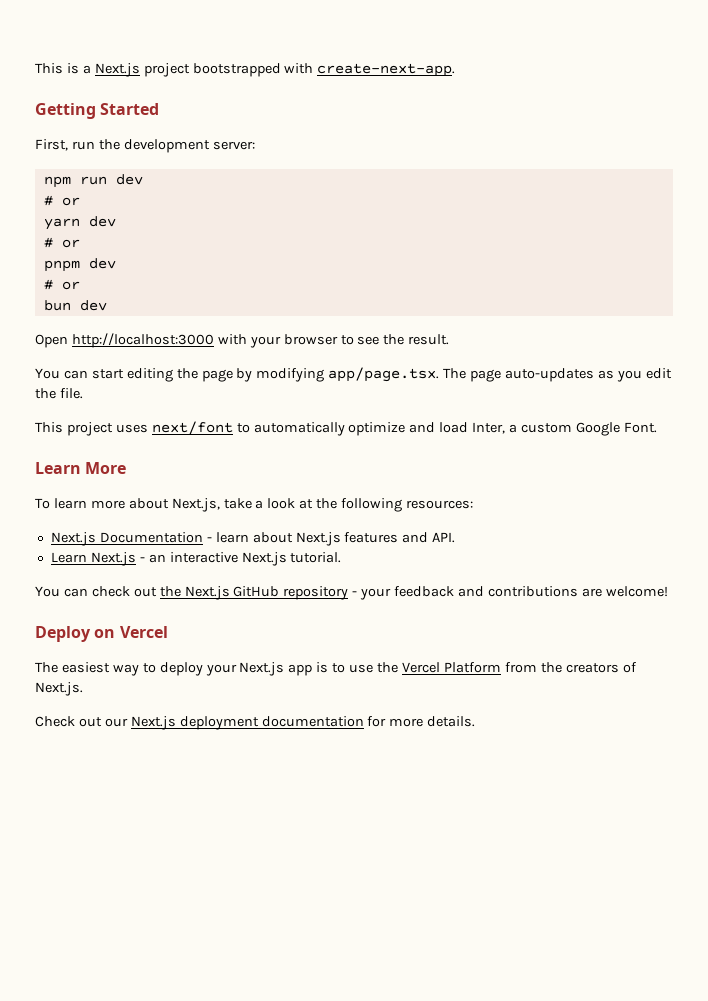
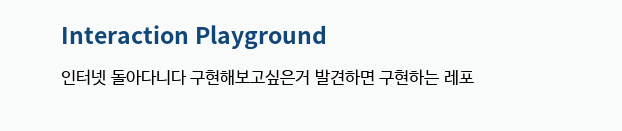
[35,63,456,77] [35,103,160,119] [35,139,255,153] [43,174,143,188] [43,195,80,206] [43,216,116,230] [43,237,80,248] [43,258,116,272] [43,279,80,290] [43,300,107,311] [35,333,450,348] [35,367,672,382] [35,388,83,399] [35,421,657,436] [35,462,127,474] [35,498,474,512] [50,532,456,546] [50,552,342,566] [35,586,668,600] [35,626,168,642] [35,662,637,676] [35,682,83,696] [35,716,476,730] This is a Next.js project bootstrapped with create-next-app. // Getting Started // First, run the development server: // npm run dev // # or // yarn dev // # or // pnpm dev // # or // bun dev // Open http://localhost:3000 with your browser to see the result. // You can start editing the page by modifying app/page.tsx. The page auto-updates as you edit the file. // This project uses next/font to automatically optimize and load Inter, a custom Google Font. // Learn More // To learn more about Next.js, take a look at the following resources: // Next.js Documentation - learn about Next.js features and API. // Learn Next.js - an interactive Next.js tutorial. // You can check out the Next.js GitHub repository - your feedback and contributions are welcome! // Deploy on Vercel // The easiest way to deploy your Next.js app is to use the Vercel Platform from the creators of Next.js. // Check out our Next.js deployment documentation for more details. -> [61,25,328,50] [61,69,474,86] Interaction Playground // 인터넷 돌아다니다 구현해보고싶은거 발견하면 구현하는 레포

